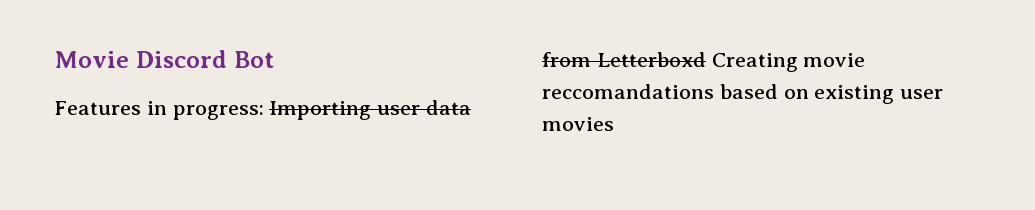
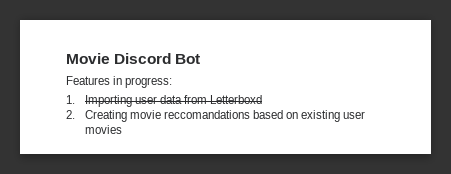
(264, 112) none -> [66,95,75,104] // 1.
(706, 59) none -> [66,110,75,119] // 2.

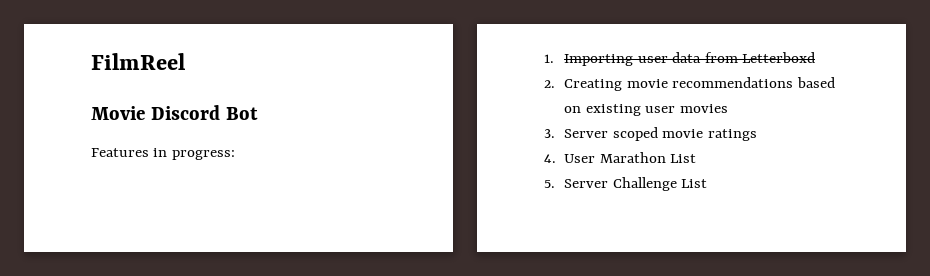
(66, 58) none -> [91,53,185,70] FilmReel //
[163,110,250,119] reccomandations -> [672,77,794,88] recommendations
(122, 129) none -> [544,127,757,141] [544,152,697,163] [544,177,708,191] // 3. Server scoped movie ratings // 4. User Marathon List // 5. Server Challenge List

